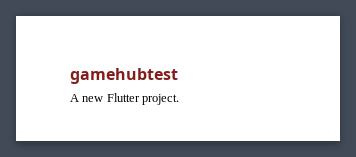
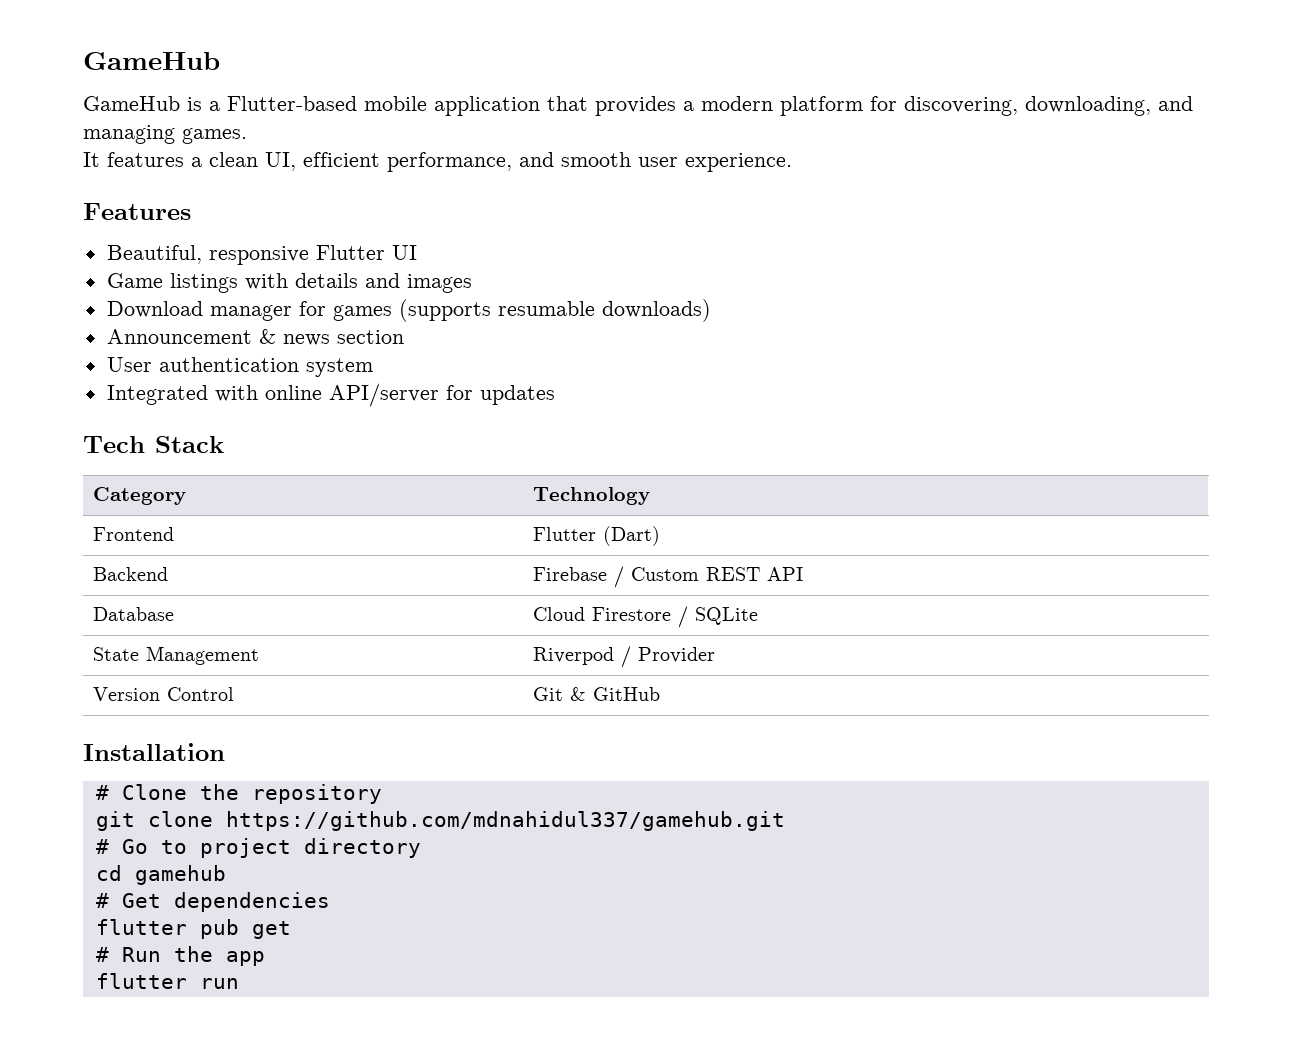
[70,68,178,84] [70,93,180,105] gamehubtest // A new Flutter project. -> [83,52,220,70] [83,96,1193,116] [83,125,247,144] [83,152,792,172] [83,203,191,220] [106,245,417,265] [106,273,472,293] [106,299,711,322] [106,329,404,346] [106,357,373,377] [106,383,555,407] [83,436,224,453] [93,487,187,505] [533,487,651,505] [93,527,175,541] [533,526,661,546] [93,567,169,581] [533,566,804,588] [93,607,175,621] [533,606,759,628] [93,646,260,665] [533,646,716,668] [93,687,235,701] [533,687,661,701] [83,743,225,761] [95,784,382,804] [95,811,785,831] [95,838,421,858] [95,865,226,885] [95,892,330,912] [95,919,291,939] [95,946,265,966] [95,973,239,989] GameHub // GameHub is a Flutter-based mobile application that provides a modern platform for discovering, downloading, and managing games. // It features a clean UI, efficient performance, and smooth user experience. // Features // Beautiful, responsive Flutter UI // Game listings with details and images // Download manager for games (supports resumable downloads) // Announcement & news section // User authentication system // Integrated with online API/server for updates // Tech Stack // Category | Technology // Frontend | Flutter (Dart) // Backend | Firebase / Custom REST API // Database | Cloud Firestore / SQLite // State Management | Riverpod / Provider // Version Control | Git & GitHub // Installation // # Clone the repository // git clone https://github.com/mdnahidul337/gamehub.git // # Go to project directory // cd gamehub // # Get dependencies // flutter pub get // # Run the app // flutter run

